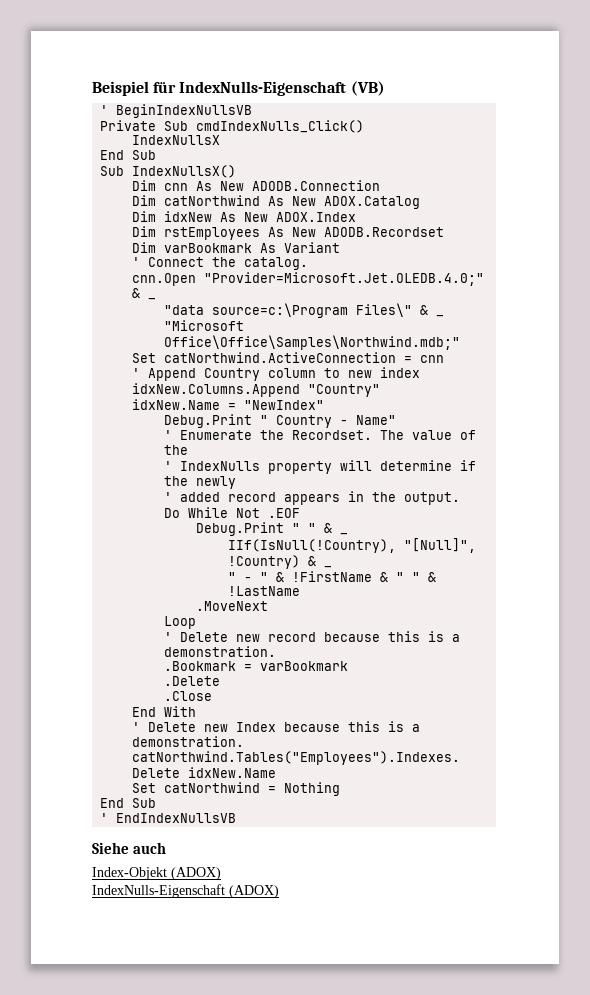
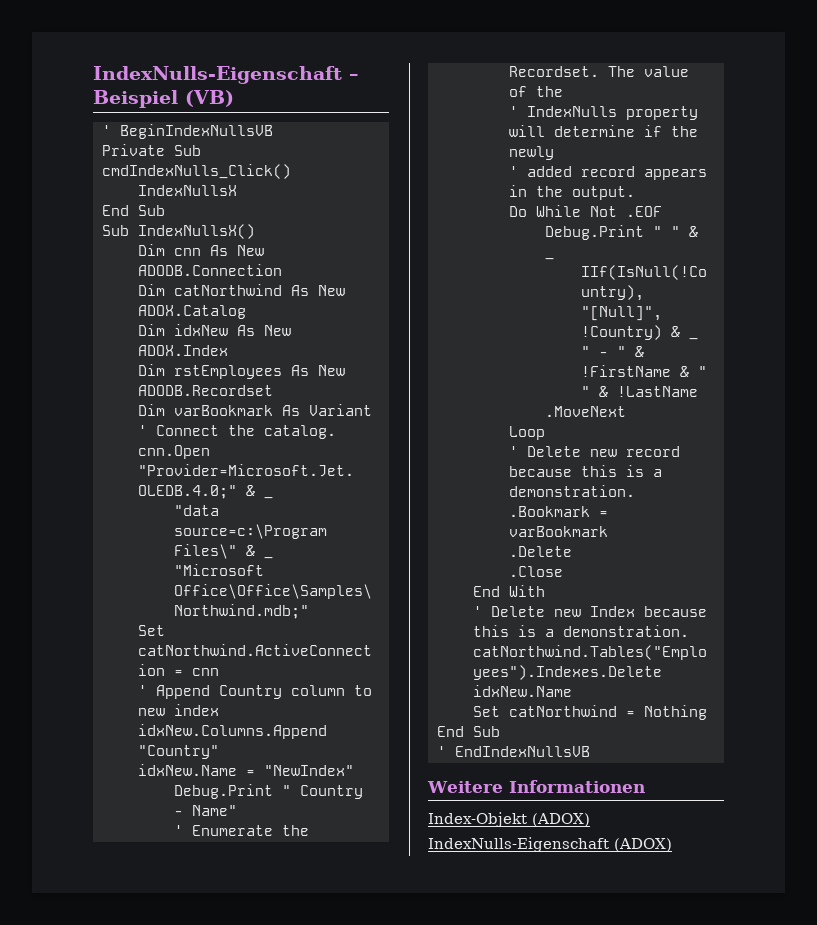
[92,81,347,96] Beispiel für IndexNulls-Eigenschaft -> [93,66,359,84] [93,90,178,108] IndexNulls-Eigenschaft – Beispiel
[92,842,167,854] Siehe auch -> [427,780,645,793] Weitere Informationen

